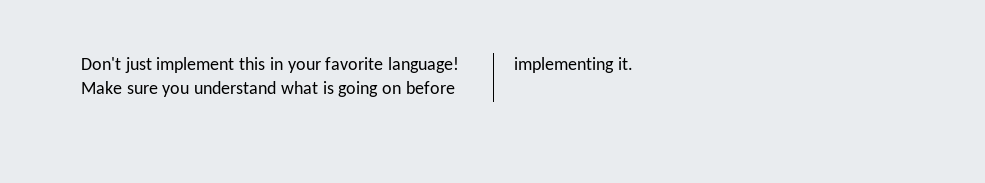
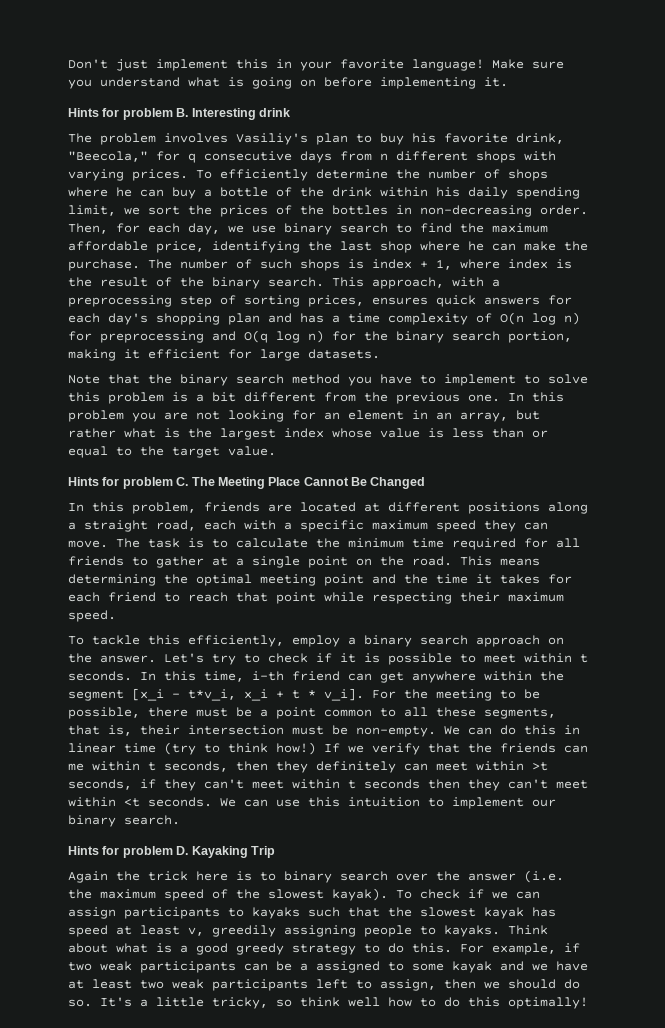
(633, 63) none -> [68,108,290,120] [68,133,564,145] [68,151,556,163] [68,169,548,181] [68,187,580,199] [68,205,588,217] [68,223,548,235] [68,241,588,253] [68,259,572,271] [68,277,500,289] [68,295,572,307] [68,312,580,325] [68,330,572,343] [68,349,380,361] [68,374,588,386] [68,392,564,404] [68,410,540,422] [68,428,548,440] [68,446,276,458] [68,477,426,489] [68,502,588,514] [68,520,548,532] [68,538,580,550] [68,556,540,568] [68,574,572,586] [68,592,564,604] [68,610,116,622] [68,635,564,647] [68,653,588,665] [68,671,564,683] [68,688,540,701] [68,707,556,719] [68,725,580,737] [68,742,588,755] [68,761,548,773] [68,779,588,791] [68,797,556,809] [68,815,180,827] [68,846,275,858] [68,870,564,883] [68,888,540,901] [68,907,556,919] [68,925,548,937] [68,943,580,955] [68,961,588,973] [68,979,580,991] [68,997,588,1009] // Hints for problem B. Interesting drink // The problem involves Vasiliy's plan to buy his favorite drink, "Beecola," for q consecutive days from n different shops with varying prices. To efficiently determine the number of shops where he can buy a bottle of the drink within his daily spending limit, we sort the prices of the bottles in non-decreasing order. Then, for each day, we use binary search to find the maximum affordable price, identifying the last shop where he can make the purchase. The number of such shops is index + 1, where index is the result of the binary search. This approach, with a preprocessing step of sorting prices, ensures quick answers for each day's shopping plan and has a time complexity of O(n log n) for preprocessing and O(q log n) for the binary search portion, making it efficient for large datasets. // Note that the binary search method you have to implement to solve this problem is a bit different from the previous one. In this problem you are not looking for an element in an array, but rather what is the largest index whose value is less than or equal to the target value. // Hints for problem C. The Meeting Place Cannot Be Changed // In this problem, friends are located at different positions along a straight road, each with a specific maximum speed they can move. The task is to calculate the minimum time required for all friends to gather at a single point on the road. This means determining the optimal meeting point and the time it takes for each friend to reach that point while respecting their maximum speed. // To tackle this efficiently, employ a binary search approach on the answer. Let's try to check if it is possible to meet within t seconds. In this time, i-th friend can get anywhere within the segment [x_i - t*v_i, x_i + t * v_i]. For the meeting to be possible, there must be a point common to all these segments, that is, their intersection must be non-empty. We can do this in linear time (try to think how!) If we verify that the friends can me within t seconds, then they definitely can meet within >t seconds, if they can't meet within t seconds then they can't meet within <t seconds. We can use this intuition to implement our binary search. // Hints for problem D. Kayaking Trip // Again the trick here is to binary search over the answer (i.e. the maximum speed of the slowest kayak). To check if we can assign participants to kayaks such that the slowest kayak has speed at least v, greedily assigning people to kayaks. Think about what is a good greedy strategy to do this. For example, if two weak participants can be a assigned to some kayak and we have at least two weak participants left to assign, then we should do so. It's a little tricky, so think well how to do this optimally!

